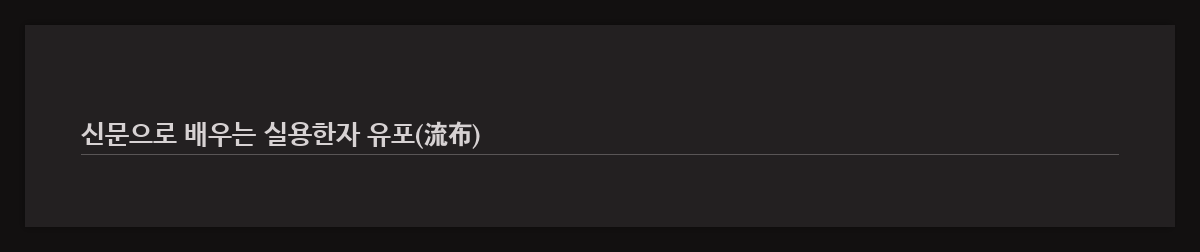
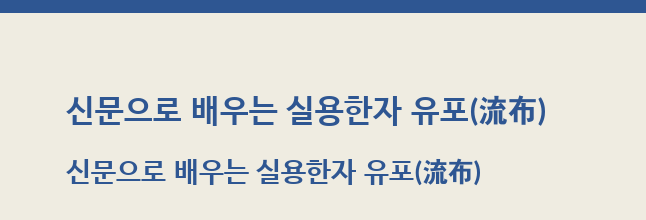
[81,121,481,149] 신문으로 배우는 실용한자 유포(流布) -> [66,95,547,126] [66,158,482,186] 신문으로 배우는 실용한자 유포(流布) // 신문으로 배우는 실용한자 유포(流布)

